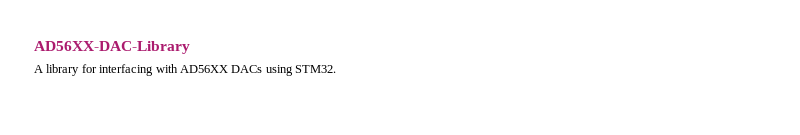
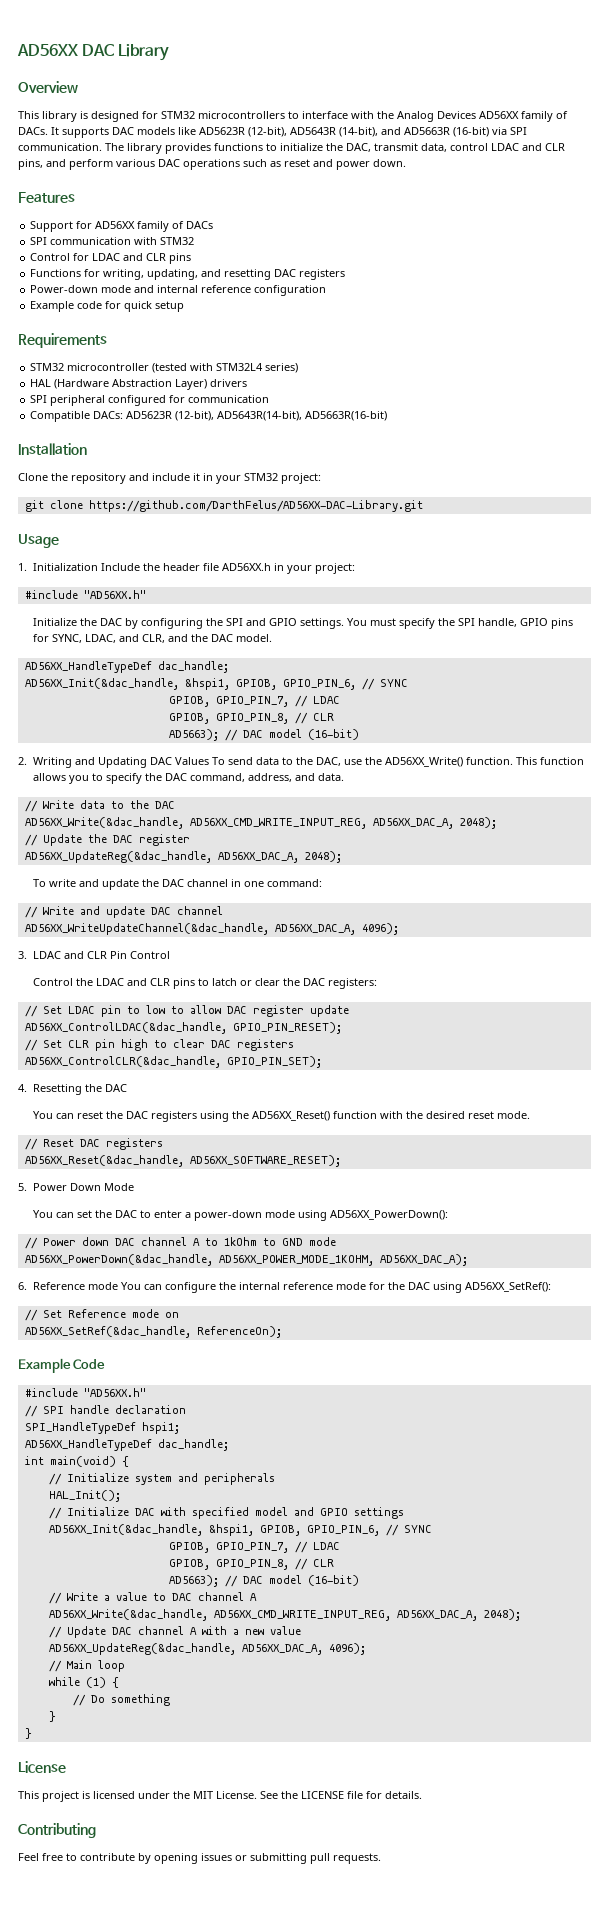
[34,41,190,54] [34,64,336,76] AD56XX-DAC-Library // A library for interfacing with AD56XX DACs using STM32. -> [17,44,170,61] [18,81,78,93] [18,111,568,122] [18,127,527,138] [18,143,565,154] [18,159,406,170] [18,192,75,203] [30,221,214,232] [30,237,195,245] [30,253,192,264] [30,269,346,280] [30,285,327,296] [30,301,185,312] [18,333,107,348] [30,363,299,373] [30,379,248,390] [30,395,270,406] [30,411,388,422] [18,443,87,455] [18,473,321,484] [24,500,423,512] [18,534,59,548] [18,563,356,574] [24,590,146,599] [33,618,574,629] [33,634,273,643] [24,661,229,673] [24,678,408,690] [168,695,340,707] [168,712,334,724] [168,729,359,741] [18,757,585,768] [33,773,345,784] [24,800,175,812] [24,817,497,829] [24,834,190,846] [24,851,342,863] [33,879,323,890] [24,906,223,918] [24,923,399,935] [18,951,171,959] [33,978,378,989] [24,1005,349,1017] [24,1022,342,1034] [24,1039,294,1051] [24,1056,322,1068] [18,1084,128,1095] [33,1111,531,1122] [24,1138,163,1150] [24,1155,341,1167] [18,1183,135,1191] [33,1210,449,1221] [24,1237,336,1249] [24,1254,468,1266] [18,1282,552,1293] [24,1309,179,1321] [24,1326,282,1338] [18,1358,106,1373] [24,1388,146,1397] [24,1405,186,1417] [24,1422,180,1434] [24,1439,229,1451] [24,1456,129,1467] [48,1473,275,1485] [48,1490,121,1502] [48,1507,404,1519] [48,1524,432,1536] [168,1541,340,1553] [168,1558,334,1570] [168,1575,359,1587] [48,1592,257,1604] [48,1609,521,1621] [48,1626,301,1638] [48,1643,366,1655] [48,1660,125,1672] [48,1677,119,1688] [72,1694,170,1706] [48,1711,56,1722] [24,1728,32,1739] [18,1761,66,1773] [18,1791,422,1802] [18,1823,96,1838] [18,1853,381,1864] AD56XX DAC Library // Overview // This library is designed for STM32 microcontrollers to interface with the Analog Devices AD56XX family of DACs. It supports DAC models like AD5623R (12-bit), AD5643R (14-bit), and AD5663R (16-bit) via SPI communication. The library provides functions to initialize the DAC, transmit data, control LDAC and CLR pins, and perform various DAC operations such as reset and power down. // Features // Support for AD56XX family of DACs // SPI communication with STM32 // Control for LDAC and CLR pins // Functions for writing, updating, and resetting DAC registers // Power-down mode and internal reference configuration // Example code for quick setup // Requirements // STM32 microcontroller (tested with STM32L4 series) // HAL (Hardware Abstraction Layer) drivers // SPI peripheral configured for communication // Compatible DACs: AD5623R (12-bit), AD5643R(14-bit), AD5663R(16-bit) // Installation // Clone the repository and include it in your STM32 project: // git clone https://github.com/DarthFelus/AD56XX-DAC-Library.git // Usage // 1. Initialization Include the header file AD56XX.h in your project: // #include "AD56XX.h" // Initialize the DAC by configuring the SPI and GPIO settings. You must specify the SPI handle, GPIO pins for SYNC, LDAC, and CLR, and the DAC model. // AD56XX_HandleTypeDef dac_handle; // AD56XX_Init(&dac_handle, &hspi1, GPIOB, GPIO_PIN_6, // SYNC // GPIOB, GPIO_PIN_7, // LDAC // GPIOB, GPIO_PIN_8, // CLR // AD5663); // DAC model (16-bit) // 2. Writing and Updating DAC Values To send data to the DAC, use the AD56XX_Write() function. This function allows you to specify the DAC command, address, and data. // // Write data to the DAC // AD56XX_Write(&dac_handle, AD56XX_CMD_WRITE_INPUT_REG, AD56XX_DAC_A, 2048); // // Update the DAC register // AD56XX_UpdateReg(&dac_handle, AD56XX_DAC_A, 2048); // To write and update the DAC channel in one command: // // Write and update DAC channel // AD56XX_WriteUpdateChannel(&dac_handle, AD56XX_DAC_A, 4096); // 3. LDAC and CLR Pin Control // Control the LDAC and CLR pins to latch or clear the DAC registers: // // Set LDAC pin to low to allow DAC register update // AD56XX_ControlLDAC(&dac_handle, GPIO_PIN_RESET); // // Set CLR pin high to clear DAC registers // AD56XX_ControlCLR(&dac_handle, GPIO_PIN_SET); // 4. Resetting the DAC // You can reset the DAC registers using the AD56XX_Reset() function with the desired reset mode. // // Reset DAC registers // AD56XX_Reset(&dac_handle, AD56XX_SOFTWARE_RESET); // 5. Power Down Mode // You can set the DAC to enter a power-down mode using AD56XX_PowerDown(): // // Power down DAC channel A to 1kOhm to GND mode // AD56XX_PowerDown(&dac_handle, AD56XX_POWER_MODE_1KOHM, AD56XX_DAC_A); // 6. Reference mode You can configure the internal reference mode for the DAC using AD56XX_SetRef(): // // Set Reference mode on // AD56XX_SetRef(&dac_handle, ReferenceOn); // Example Code // #include "AD56XX.h" // // SPI handle declaration // SPI_HandleTypeDef hspi1; // AD56XX_HandleTypeDef dac_handle; // int main(void) { // // Initialize system and peripherals // HAL_Init(); // // Initialize DAC with specified model and GPIO settings // AD56XX_Init(&dac_handle, &hspi1, GPIOB, GPIO_PIN_6, // SYNC // GPIOB, GPIO_PIN_7, // LDAC // GPIOB, GPIO_PIN_8, // CLR // AD5663); // DAC model (16-bit) // // Write a value to DAC channel A // AD56XX_Write(&dac_handle, AD56XX_CMD_WRITE_INPUT_REG, AD56XX_DAC_A, 2048); // // Update DAC channel A with a new value // AD56XX_UpdateReg(&dac_handle, AD56XX_DAC_A, 4096); // // Main loop // while (1) { // // Do something // } // } // License // This project is licensed under the MIT License. See the LICENSE file for details. // Contributing // Feel free to contribute by opening issues or submitting pull requests.

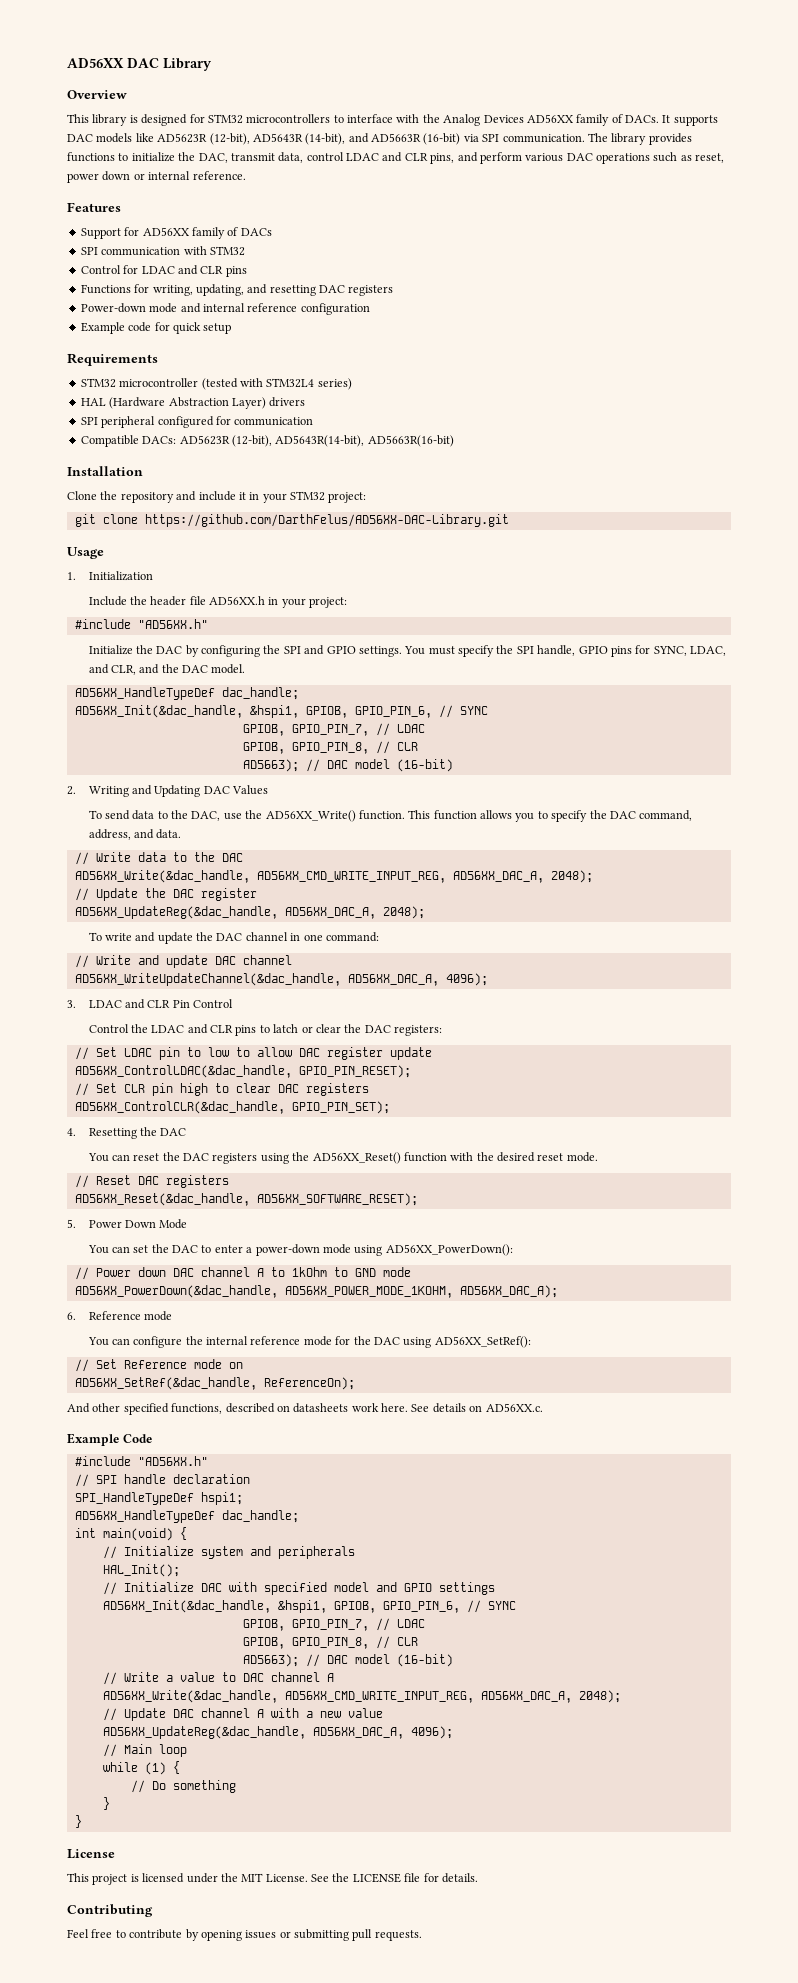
[284,159,406,170] reset and power down. -> [695,153,725,163] [67,171,246,183] reset, power down or internal reference.
(99, 567) none -> (153, 576) //
(210, 761) none -> (269, 790) //
(119, 1286) none -> (172, 1316) //
(282, 1332) none -> [67,1403,543,1415] // And other specified functions, described on datasheets work here. See details on AD56XX.c.

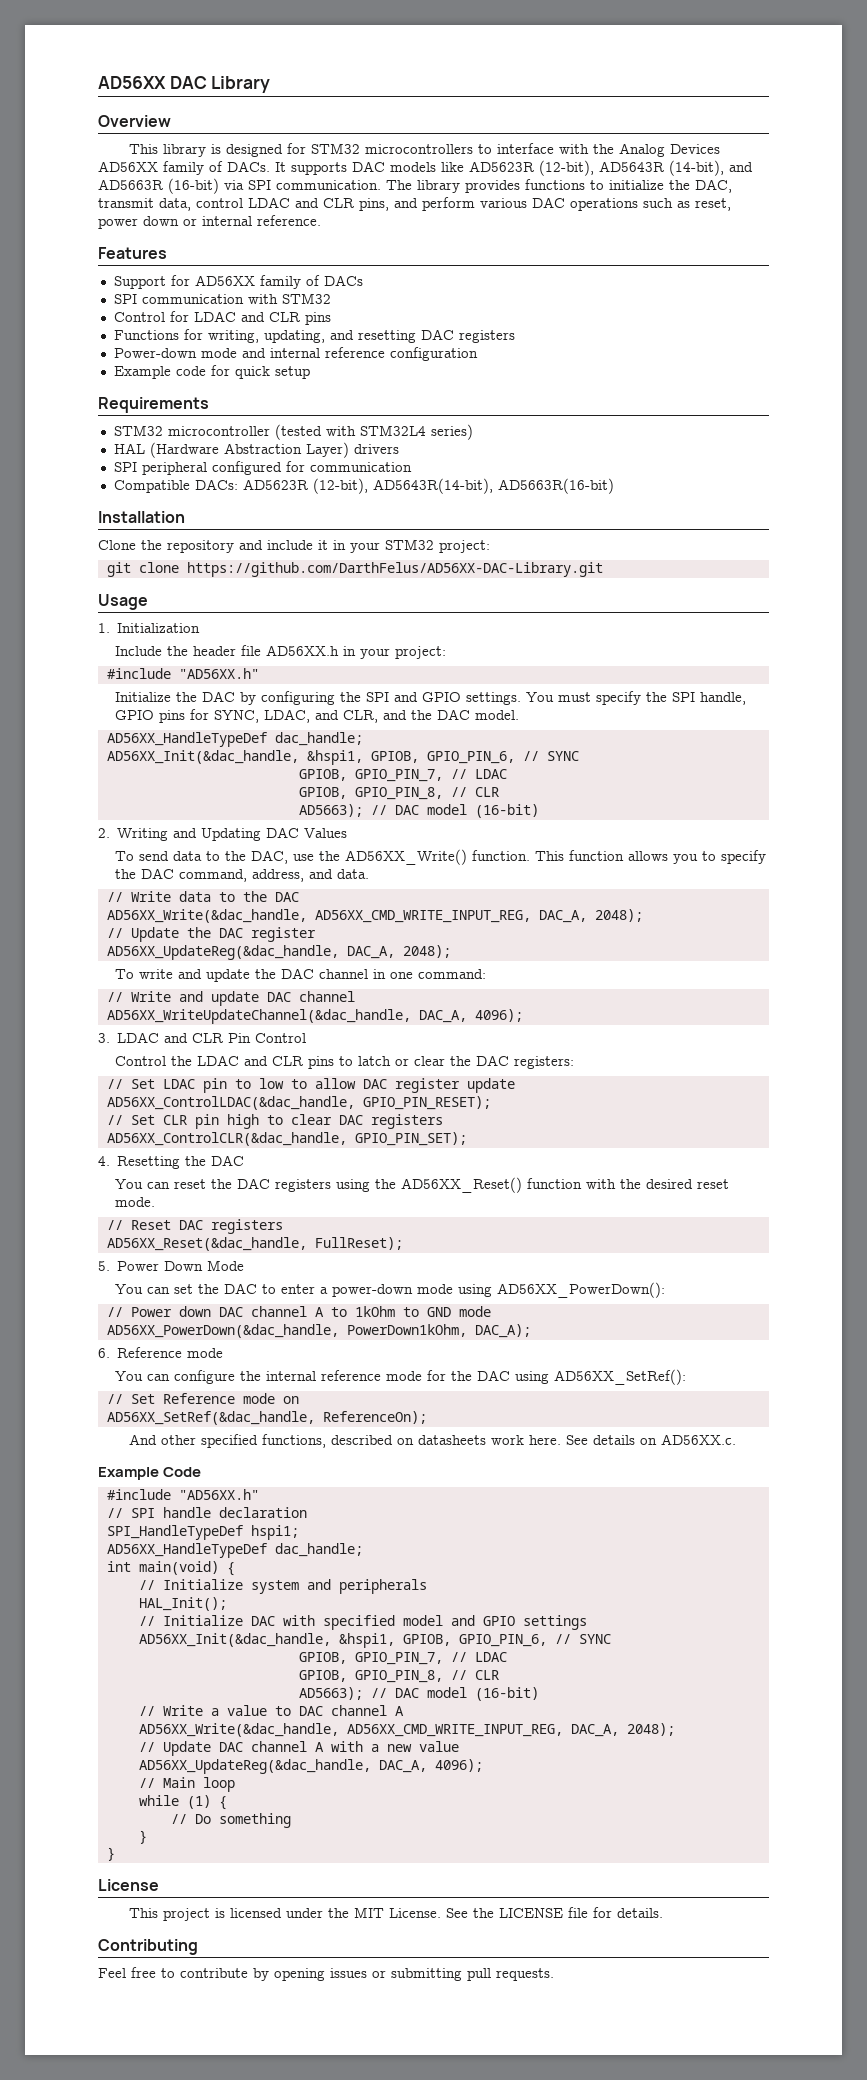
[452,871,544,883] AD56XX_DAC_A, -> [538,910,587,923] DAC_A,
[284,907,376,919] AD56XX_DAC_A, -> [346,946,395,959] DAC_A,
[347,974,439,986] AD56XX_DAC_A, -> [418,1010,467,1023] DAC_A,
[256,1193,418,1206] AD56XX_SOFTWARE_RESET); -> [314,1237,403,1250] FullReset);
[284,1285,558,1298] AD56XX_POWER_MODE_1KOHM, AD56XX_DAC_A); -> [346,1324,531,1338] PowerDown1kOhm, DAC_A);
[480,1691,572,1703] AD56XX_DAC_A, -> [570,1724,619,1737] DAC_A,
[312,1727,404,1739] AD56XX_DAC_A, -> [378,1760,427,1773] DAC_A,

